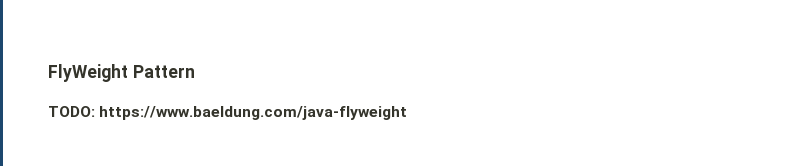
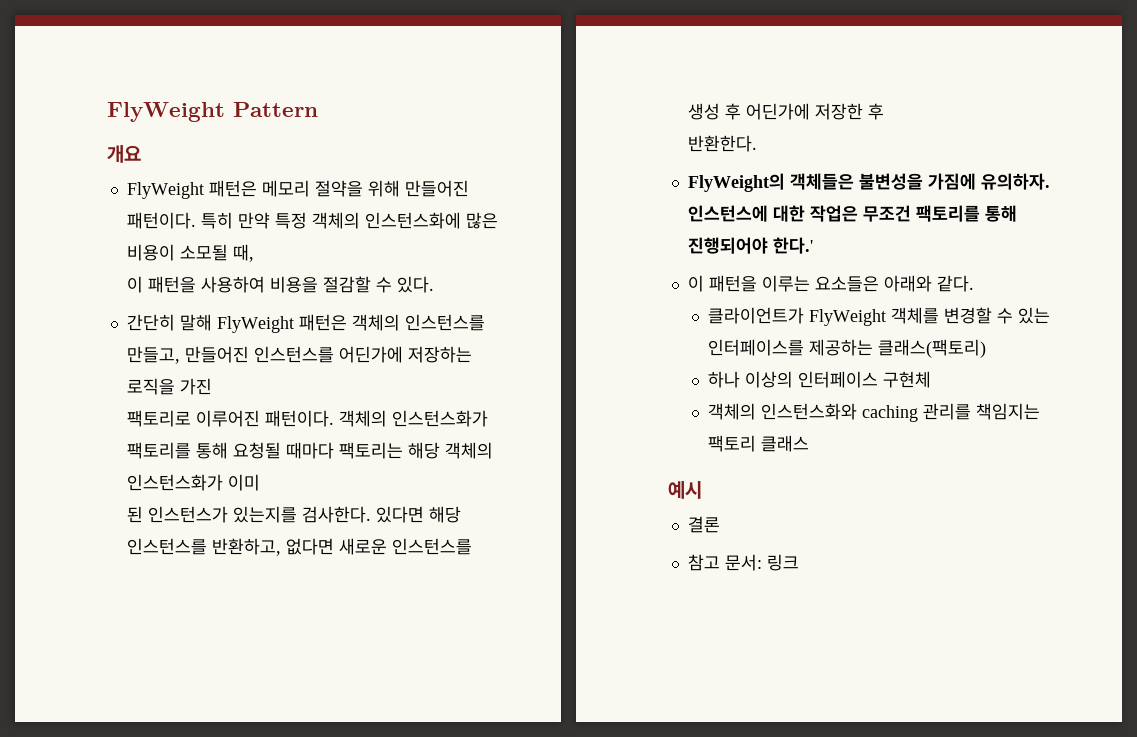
[48,106,408,120] TODO: https://www.baeldung.com/java-flyweight -> [107,145,141,163] [126,180,469,199] [126,212,498,229] [126,244,254,262] [127,276,435,293] [126,314,485,333] [126,346,472,364] [126,378,212,395] [127,410,489,427] [127,442,494,459] [127,474,261,491] [127,506,462,523] [127,538,473,556] [688,103,885,120] [688,135,758,152] [687,173,1050,192] [687,205,1017,222] [687,237,813,254] [687,275,974,292] [707,307,1050,326] [707,339,986,358] [707,371,931,388] [707,403,1040,422] [707,435,809,452] [668,481,702,499] [687,516,720,533] [687,554,799,571] 개요 // FlyWeight 패턴은 메모리 절약을 위해 만들어진 패턴이다. 특히 만약 특정 객체의 인스턴스화에 많은 비용이 소모될 때, // 이 패턴을 사용하여 비용을 절감할 수 있다. // 간단히 말해 FlyWeight 패턴은 객체의 인스턴스를 만들고, 만들어진 인스턴스를 어딘가에 저장하는 로직을 가진 // 팩토리로 이루어진 패턴이다. 객체의 인스턴스화가 팩토리를 통해 요청될 때마다 팩토리는 해당 객체의 인스턴스화가 이미 // 된 인스턴스가 있는지를 검사한다. 있다면 해당 인스턴스를 반환하고, 없다면 새로운 인스턴스를 생성 후 어딘가에 저장한 후 // 반환한다. // FlyWeight의 객체들은 불변성을 가짐에 유의하자. 인스턴스에 대한 작업은 무조건 팩토리를 통해 진행되어야 한다.' // 이 패턴을 이루는 요소들은 아래와 같다. // 클라이언트가 FlyWeight 객체를 변경할 수 있는 인터페이스를 제공하는 클래스(팩토리) // 하나 이상의 인터페이스 구현체 // 객체의 인스턴스화와 caching 관리를 책임지는 팩토리 클래스 // 예시 // 결론 // 참고 문서: 링크

